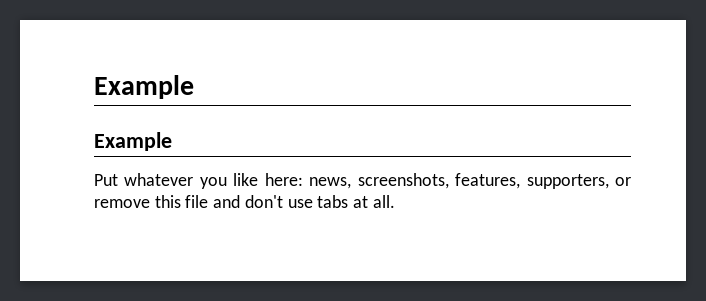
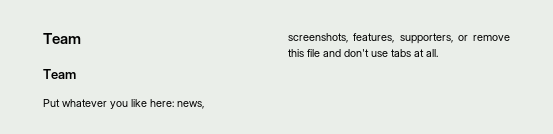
[94,75,194,99] [94,132,172,151] Example // Example -> [43,33,81,44] [43,69,76,79] Team // Team

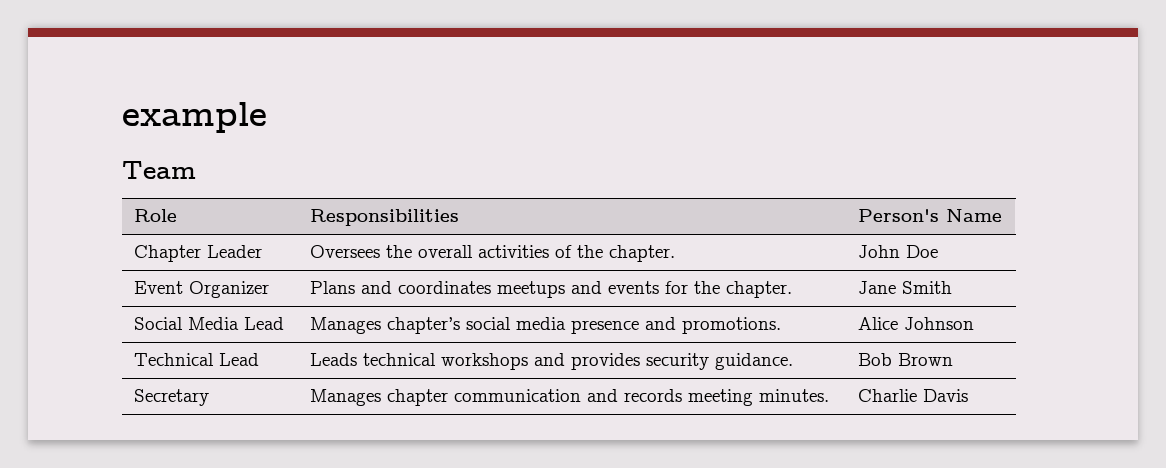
[43,33,81,44] [43,69,76,79] [43,99,204,109] [288,33,510,44] [288,49,438,57] Team // Team // Put whatever you like here: news, screenshots, features, supporters, or remove this file and don't use tabs at all. -> [122,102,267,133] [122,161,196,179] [134,209,178,222] [310,209,460,226] [858,209,1003,222] [134,245,263,262] [310,245,676,262] [858,245,939,258] [134,281,270,298] [310,281,793,298] [858,281,953,294] [134,317,285,330] [310,317,782,334] [858,317,975,330] [134,353,260,366] [310,353,794,370] [858,353,954,366] [134,389,210,406] [310,389,830,406] [858,389,969,402] example // Team // Role | Responsibilities | Person's Name // Chapter Leader | Oversees the overall activities of the chapter. | John Doe // Event Organizer | Plans and coordinates meetups and events for the chapter. | Jane Smith // Social Media Lead | Manages chapter’s social media presence and promotions. | Alice Johnson // Technical Lead | Leads technical workshops and provides security guidance. | Bob Brown // Secretary | Manages chapter communication and records meeting minutes. | Charlie Davis

